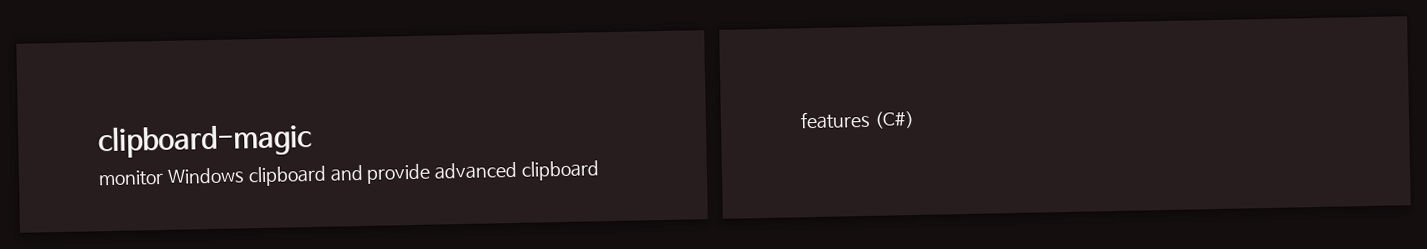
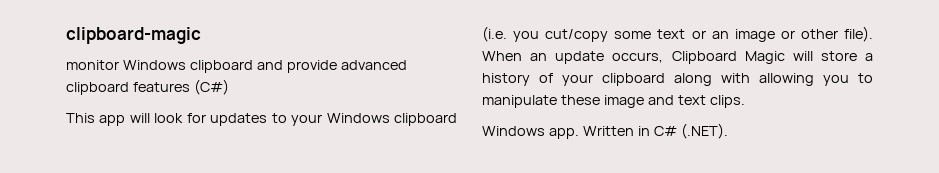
(915, 120) none -> [66,113,458,126] [482,26,873,42] [482,51,873,64] [482,73,873,86] [482,95,745,108] [482,123,728,139] // This app will look for updates to your Windows clipboard (i.e. you cut/copy some text or an image or other file). When an update occurs, Clipboard Magic will store a history of your clipboard along with allowing you to manipulate these image and text clips. // Windows app. Written in C# (.NET).

